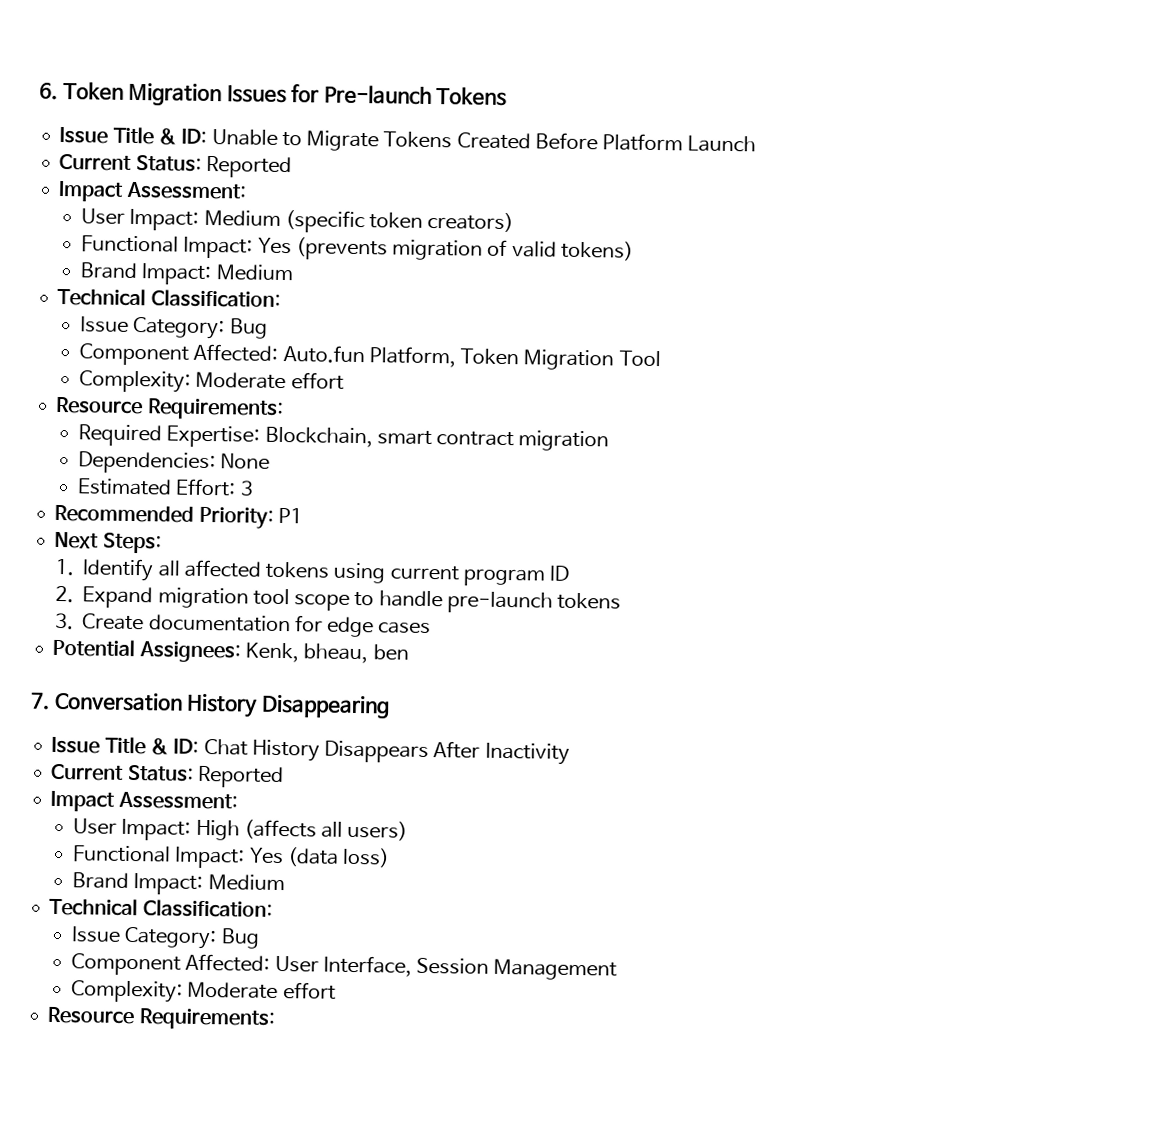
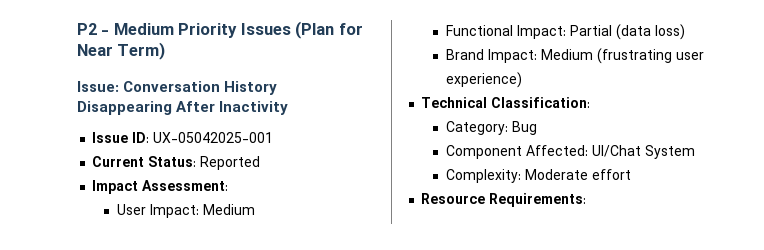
[39,82,508,107] [59,126,757,153] 6. Token Migration Issues for Pre-launch Tokens // Issue Title & ID: Unable to Migrate Tokens Created Before Platform Launch -> [77,21,363,39] [77,42,166,60] [77,81,278,95] [77,101,289,115] [92,132,274,143] P2 - Medium Priority Issues (Plan for Near Term) // Issue: Conversation History Disappearing After Inactivity // Issue ID: UX-05042025-001
[284,210,515,234] [80,235,634,261] [79,262,294,286] [57,287,281,308] [79,316,268,340] [78,343,661,371] [78,370,344,393] [55,396,284,421] [77,424,610,452] [77,451,271,475] [76,478,254,497] [54,504,303,529] [54,531,162,554] [54,558,570,587] [54,585,622,614] [54,612,432,638] [52,638,409,664] [31,691,390,719] [51,736,570,765] [51,763,284,789] [50,790,238,812] [72,818,409,841] [71,845,391,869] [71,872,285,895] [49,897,273,918] [70,926,260,950] [70,953,618,981] [70,980,336,1003] [47,1006,275,1030] (specific token creators) // Functional Impact: Yes (prevents migration of valid tokens) // Brand Impact: Medium // Technical Classification: // Issue Category: Bug // Component Affected: Auto.fun Platform, Token Migration Tool // Complexity: Moderate effort // Resource Requirements: // Required Expertise: Blockchain, smart contract migration // Dependencies: None // Estimated Effort: 3 // Recommended Priority: P1 // Next Steps: // 1. Identify all affected tokens using current program ID // 2. Expand migration tool scope to handle pre-launch tokens // 3. Create documentation for edge cases // Potential Assignees: Kenk, bheau, ben // 7. Conversation History Disappearing // Issue Title & ID: Chat History Disappears After Inactivity // Current Status: Reported // Impact Assessment: // User Impact: High (affects all users) // Functional Impact: Yes (data loss) // Brand Impact: Medium // Technical Classification: // Issue Category: Bug // Component Affected: User Interface, Session Management // Complexity: Moderate effort // Resource Requirements: -> [445,24,685,40] [445,48,704,64] [445,72,522,88] [421,97,591,108] [445,121,537,135] [445,145,695,159] [445,169,631,183] [421,193,587,207] // Functional Impact: Partial (data loss) // Brand Impact: Medium (frustrating user experience) // Technical Classification: // Category: Bug // Component Affected: UI/Chat System // Complexity: Moderate effort // Resource Requirements:

